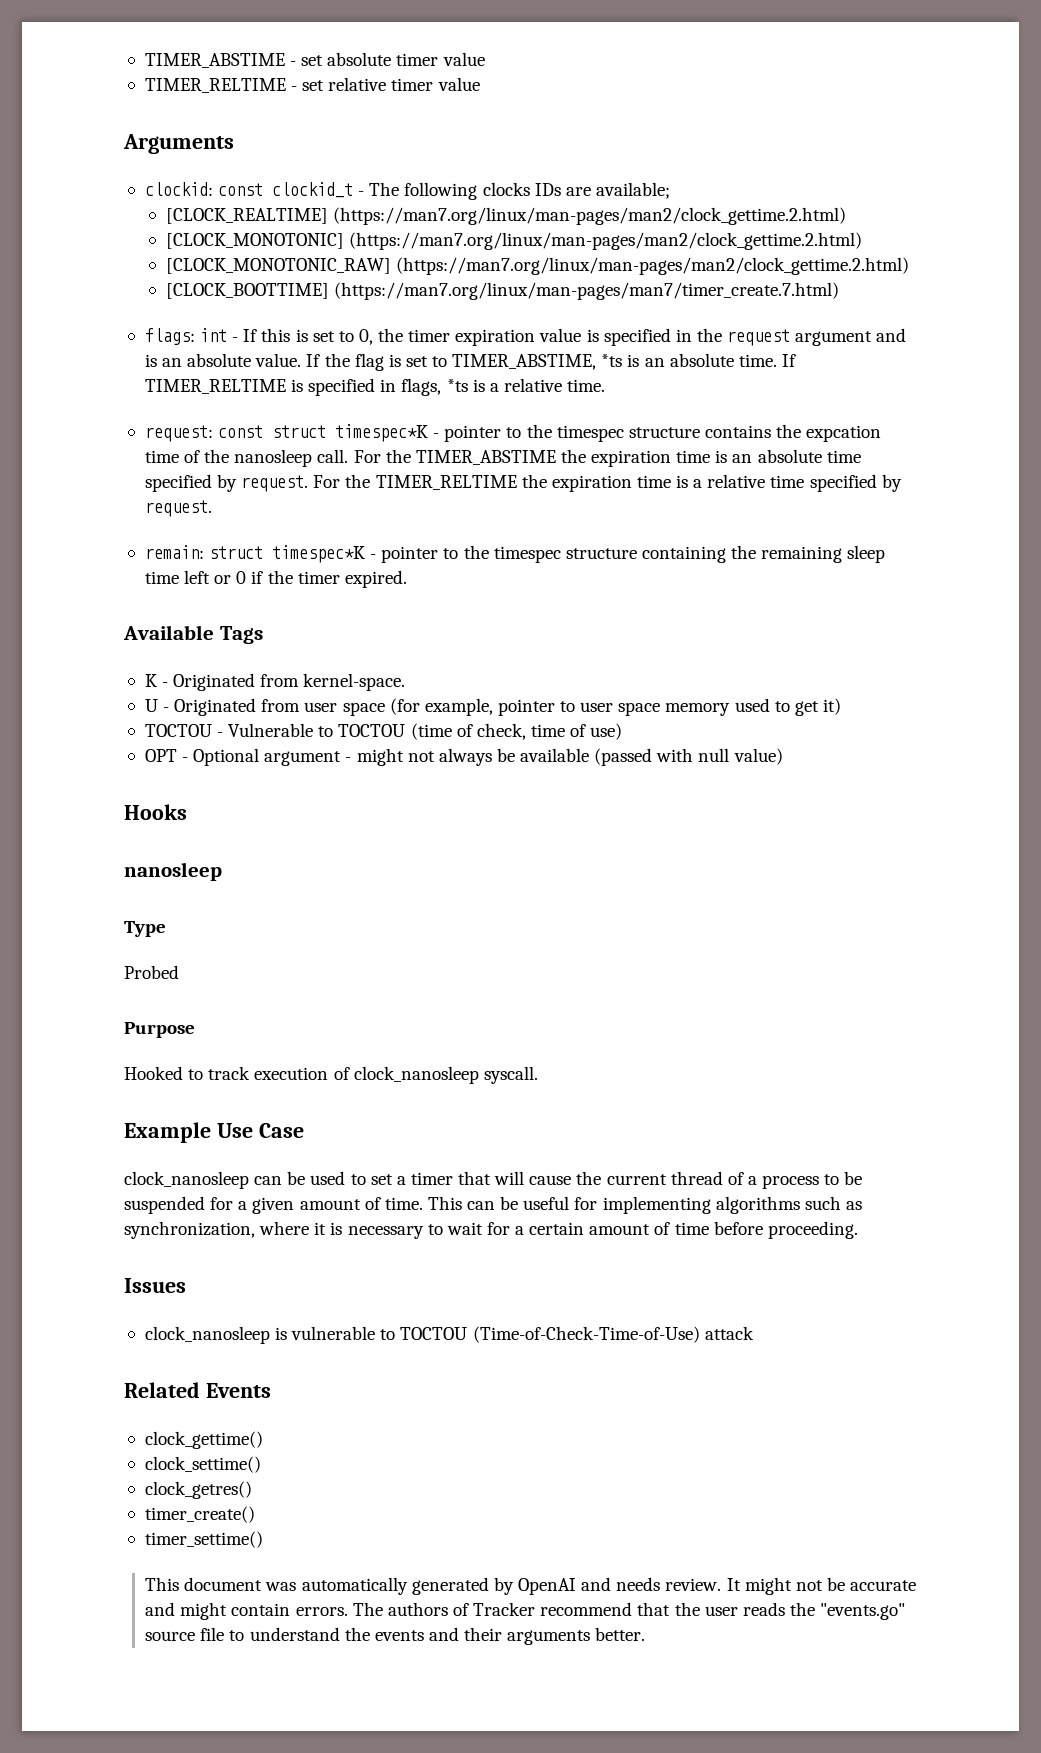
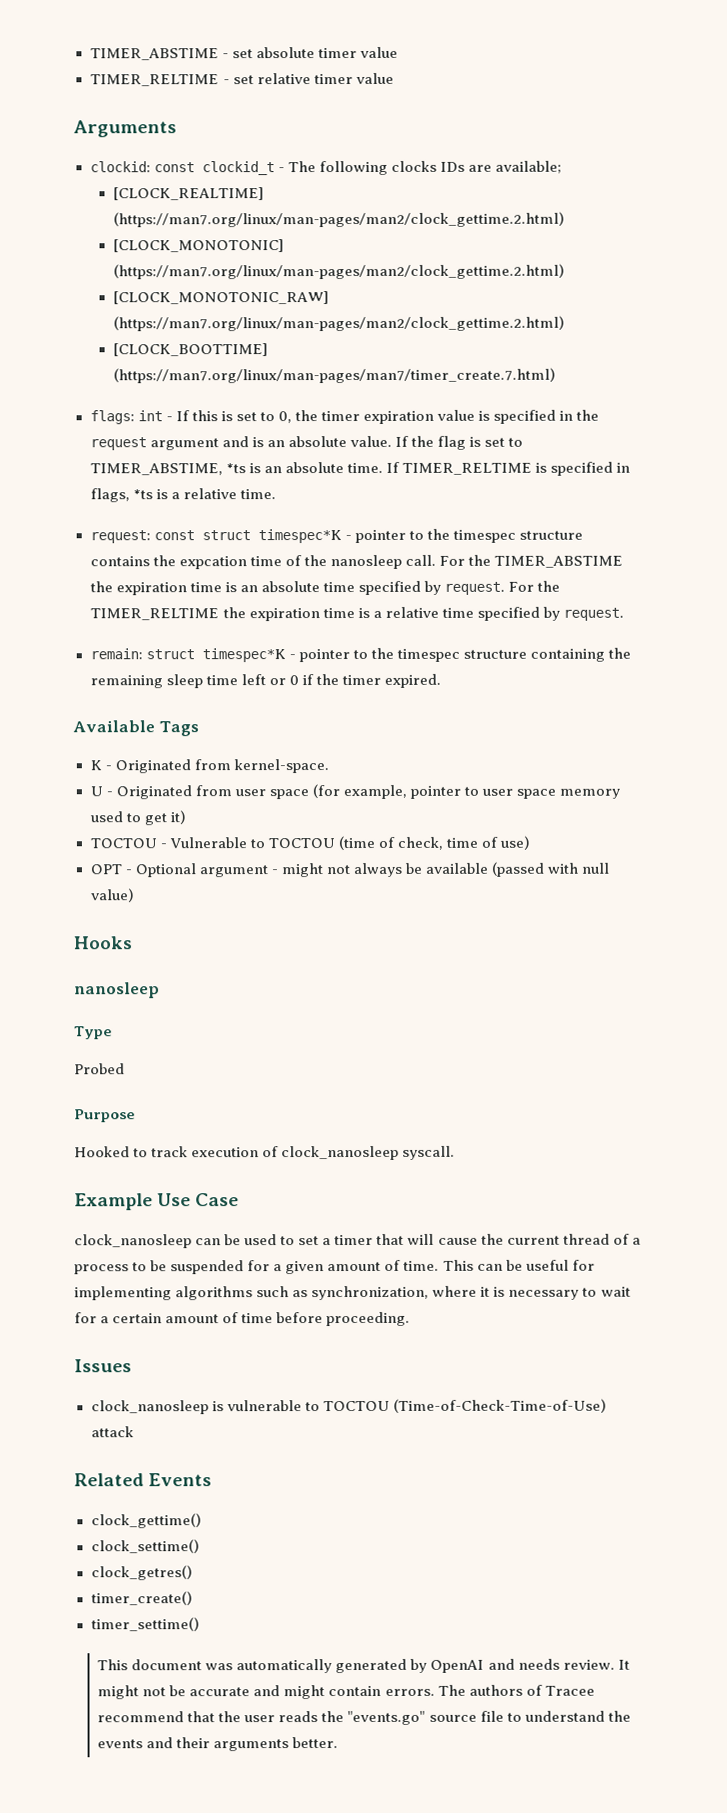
[473,1602,536,1616] Tracker -> [544,1685,595,1696] Tracee

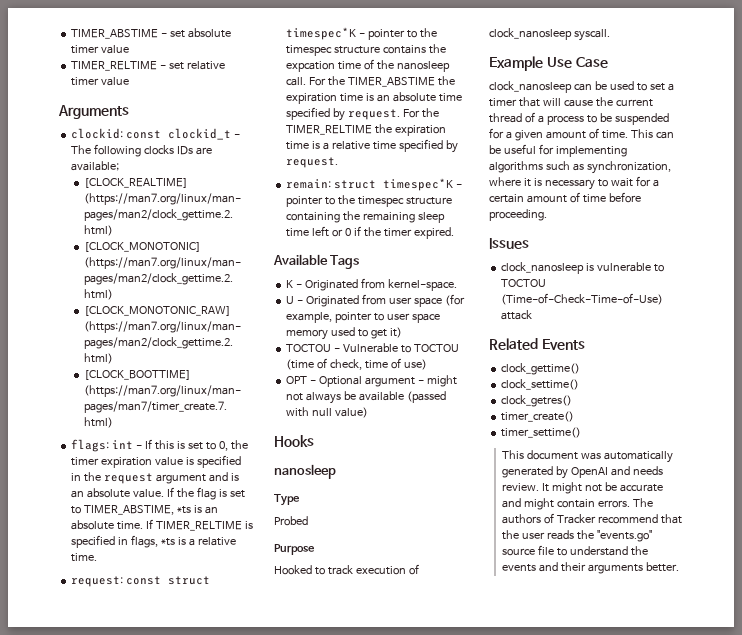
[544,1685,595,1696] Tracee -> [557,514,597,524] Tracker

